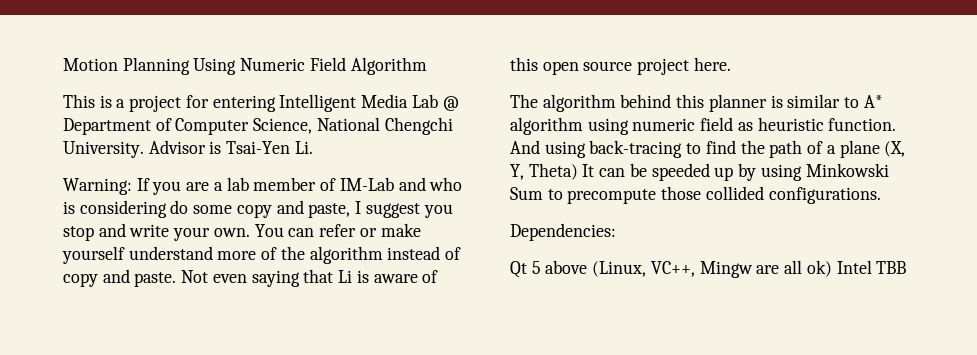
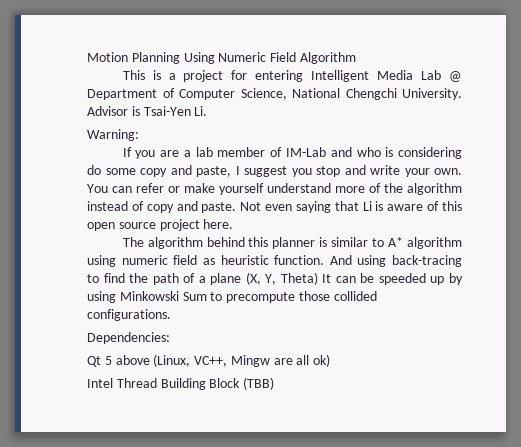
(132, 186) none -> (139, 135) //
[836,260,907,274] Intel TBB -> [87,377,275,390] // Intel Thread Building Block (TBB)

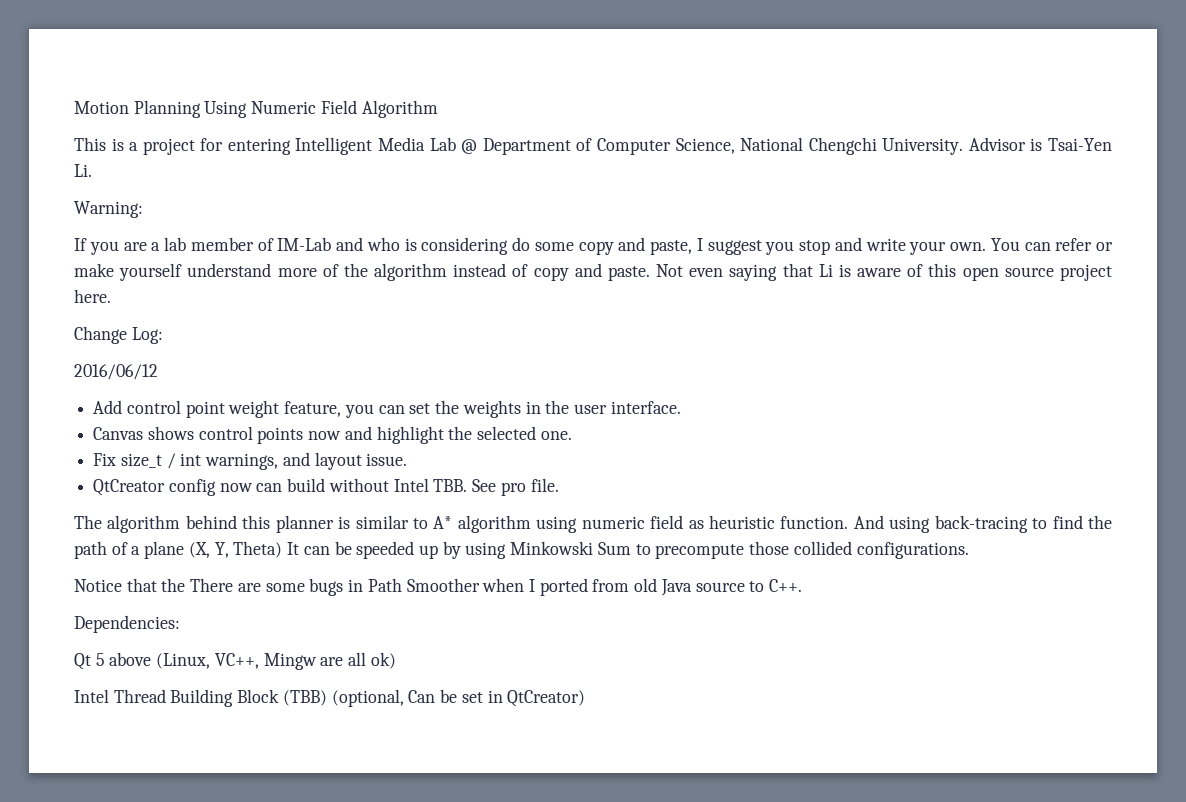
(234, 224) none -> [74,326,163,344] [74,364,158,380] [93,400,681,418] [93,426,572,444] [93,452,408,470] [93,478,559,496] // Change Log: // 2016/06/12 // Add control point weight feature, you can set the weights in the user interface. // Canvas shows control points now and highlight the selected one. // Fix size_t / int warnings, and layout issue. // QtCreator config now can build without Intel TBB. See pro file.
(171, 315) none -> [74,578,803,596] // Notice that the There are some bugs in Path Smoother when I ported from old Java source to C++.
(275, 383) none -> [331,689,586,707] (optional, Can be set in QtCreator)

